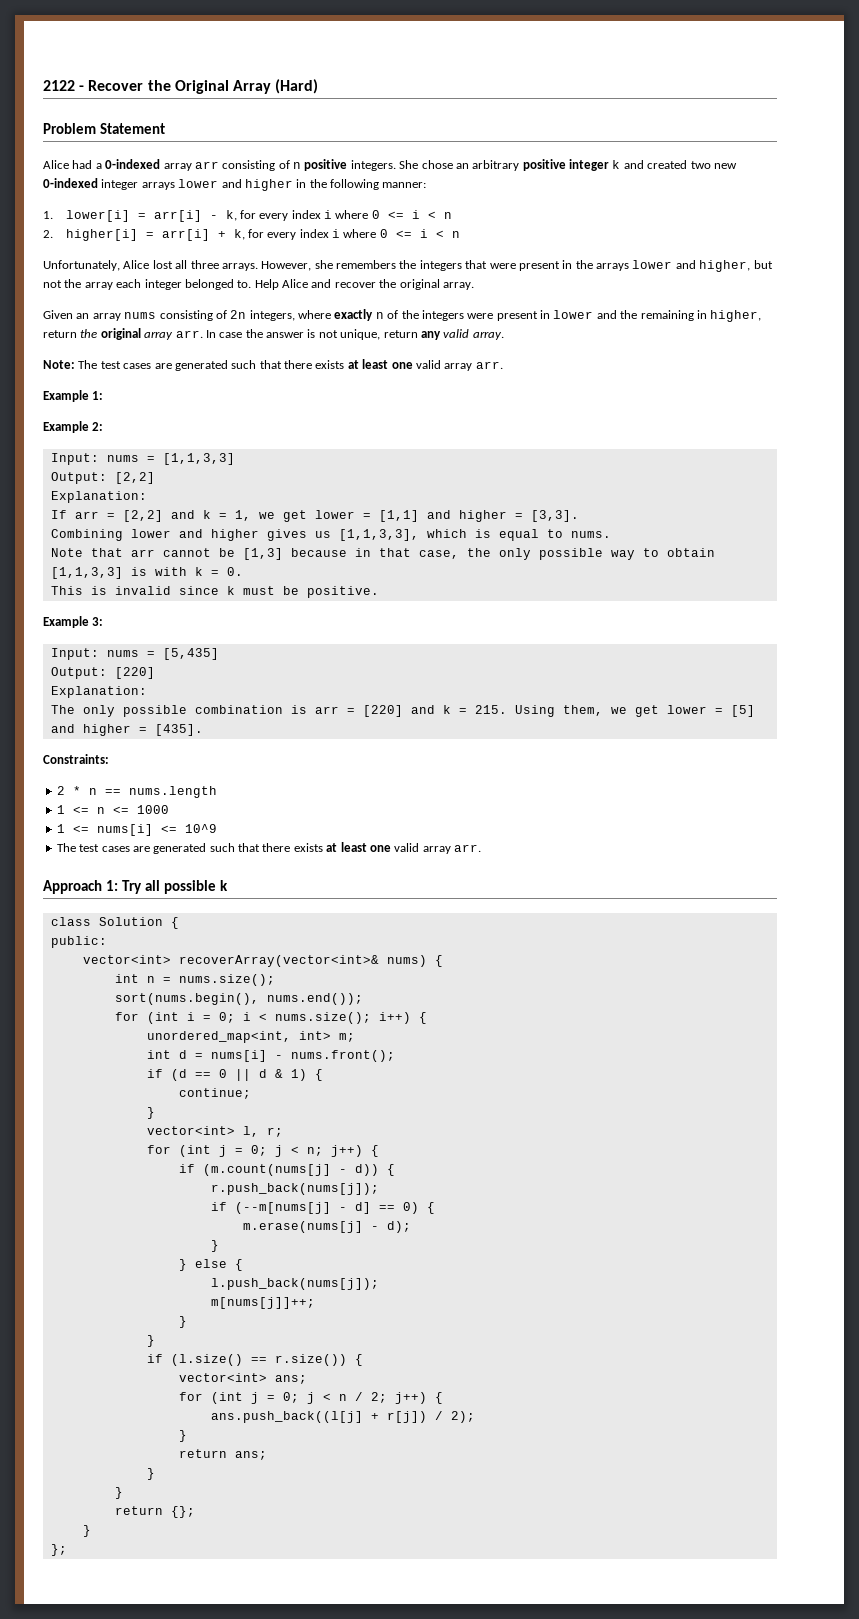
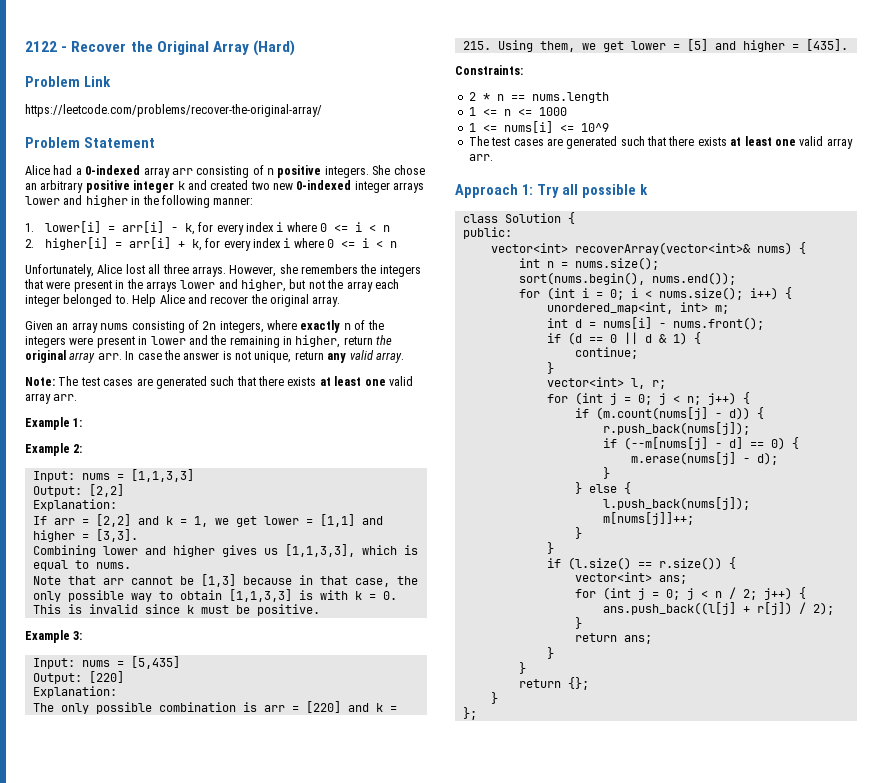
(319, 86) none -> [25,76,111,87] [25,104,322,117] // Problem Link // https://leetcode.com/problems/recover-the-original-array/

